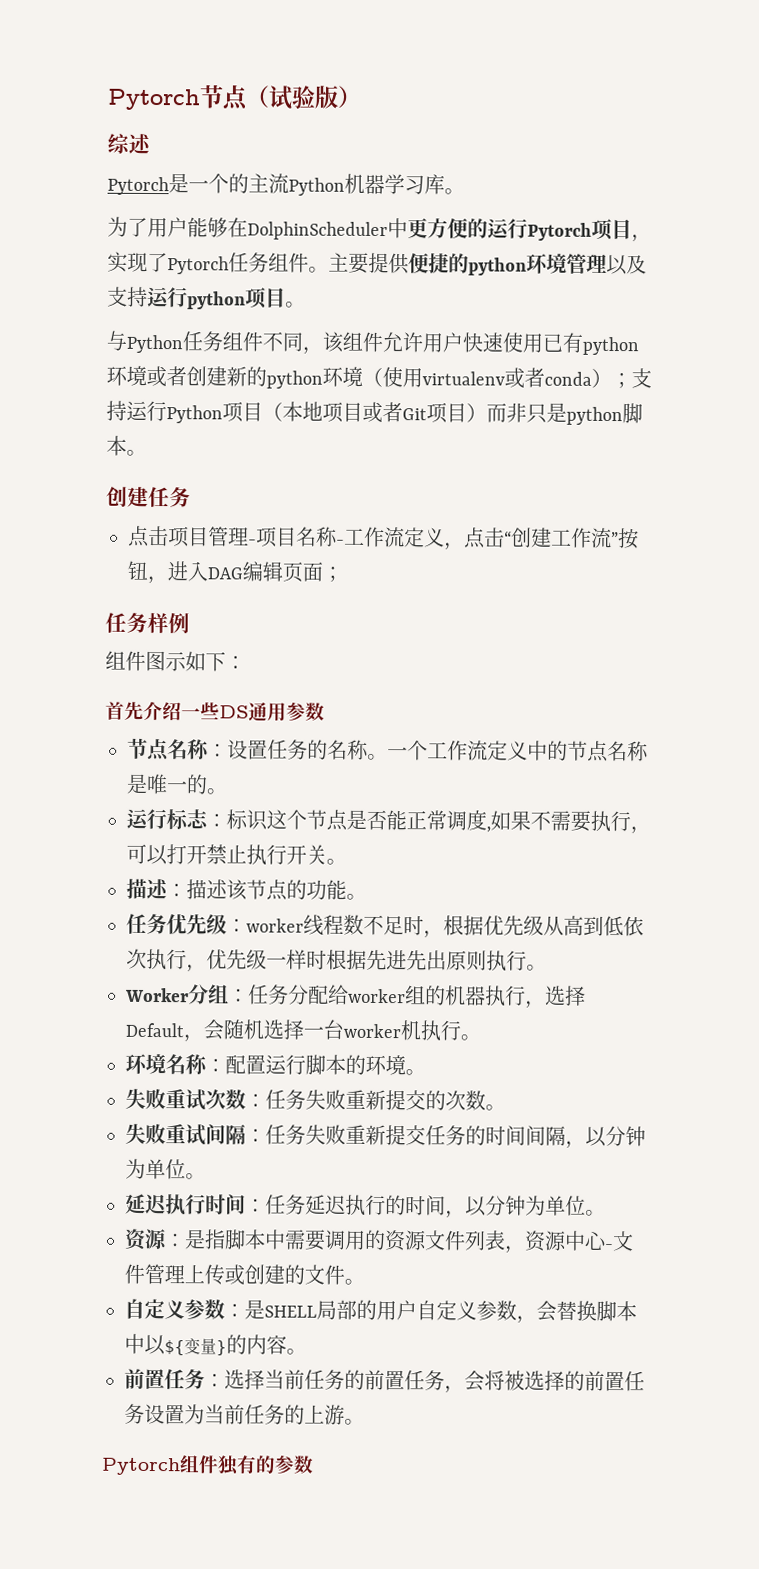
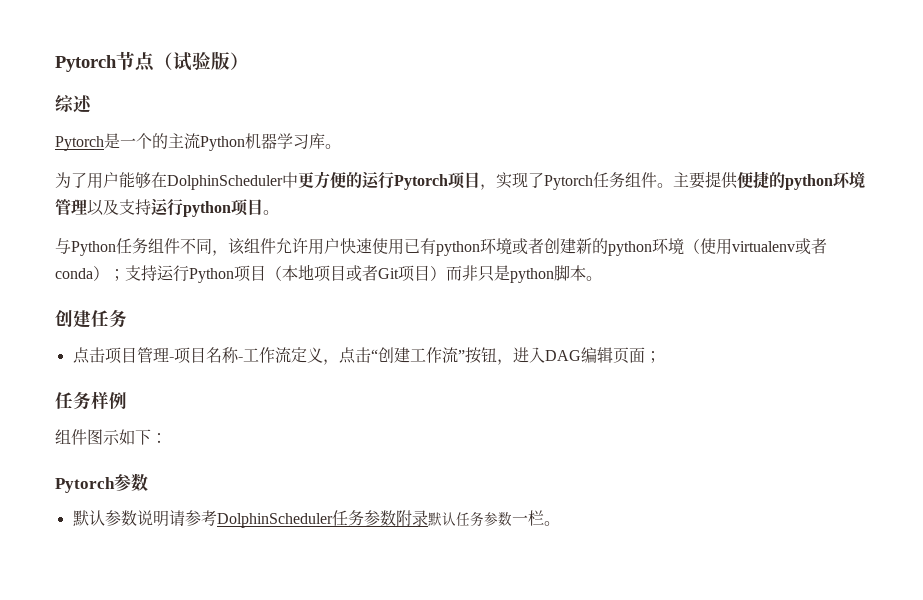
[105,701,325,722] [127,737,649,762] [126,773,227,795] [126,808,651,835] [126,843,347,866] [126,878,367,901] [126,913,644,939] [126,948,547,973] [125,984,586,1009] [125,1019,481,1043] [125,1053,426,1076] [125,1088,506,1111] [125,1123,646,1149] [125,1158,206,1180] [125,1193,606,1219] [124,1228,634,1254] [124,1263,365,1286] [124,1298,637,1324] [124,1333,307,1356] [124,1368,645,1394] [124,1403,365,1425] [101,1455,314,1476] 首先介绍一些DS通用参数 // 节点名称：设置任务的名称。一个工作流定义中的节点名称是唯一的。 // 运行标志：标识这个节点是否能正常调度,如果不需要执行，可以打开禁止执行开关。 // 描述：描述该节点的功能。 // 任务优先级：worker线程数不足时，根据优先级从高到低依次执行，优先级一样时根据先进先出原则执行。 // Worker分组：任务分配给worker组的机器执行，选择Default，会随机选择一台worker机执行。 // 环境名称：配置运行脚本的环境。 // 失败重试次数：任务失败重新提交的次数。 // 失败重试间隔：任务失败重新提交任务的时间间隔，以分钟为单位。 // 延迟执行时间：任务延迟执行的时间，以分钟为单位。 // 资源：是指脚本中需要调用的资源文件列表，资源中心-文件管理上传或创建的文件。 // 自定义参数：是SHELL局部的用户自定义参数，会替换脚本中以${变量}的内容。 // 前置任务：选择当前任务的前置任务，会将被选择的前置任务设置为当前任务的上游。 // Pytorch组件独有的参数 -> [55,473,148,493] [72,510,560,528] Pytorch参数 // 默认参数说明请参考DolphinScheduler任务参数附录默认任务参数一栏。

